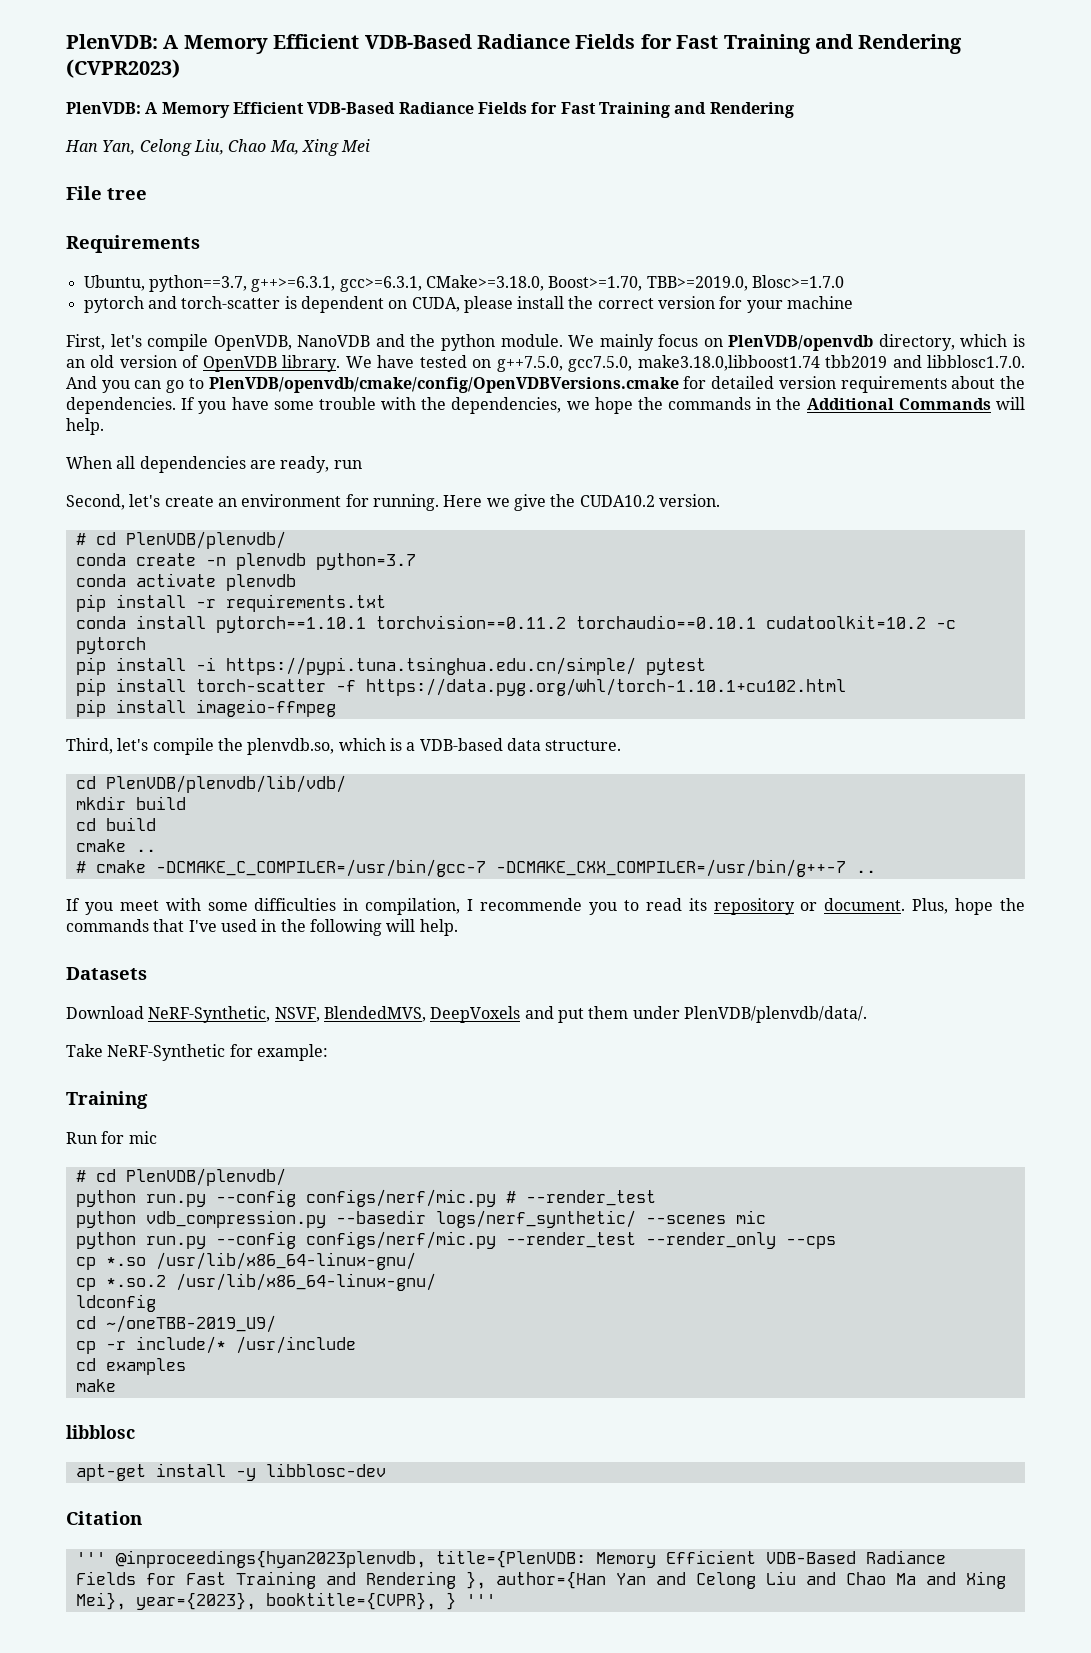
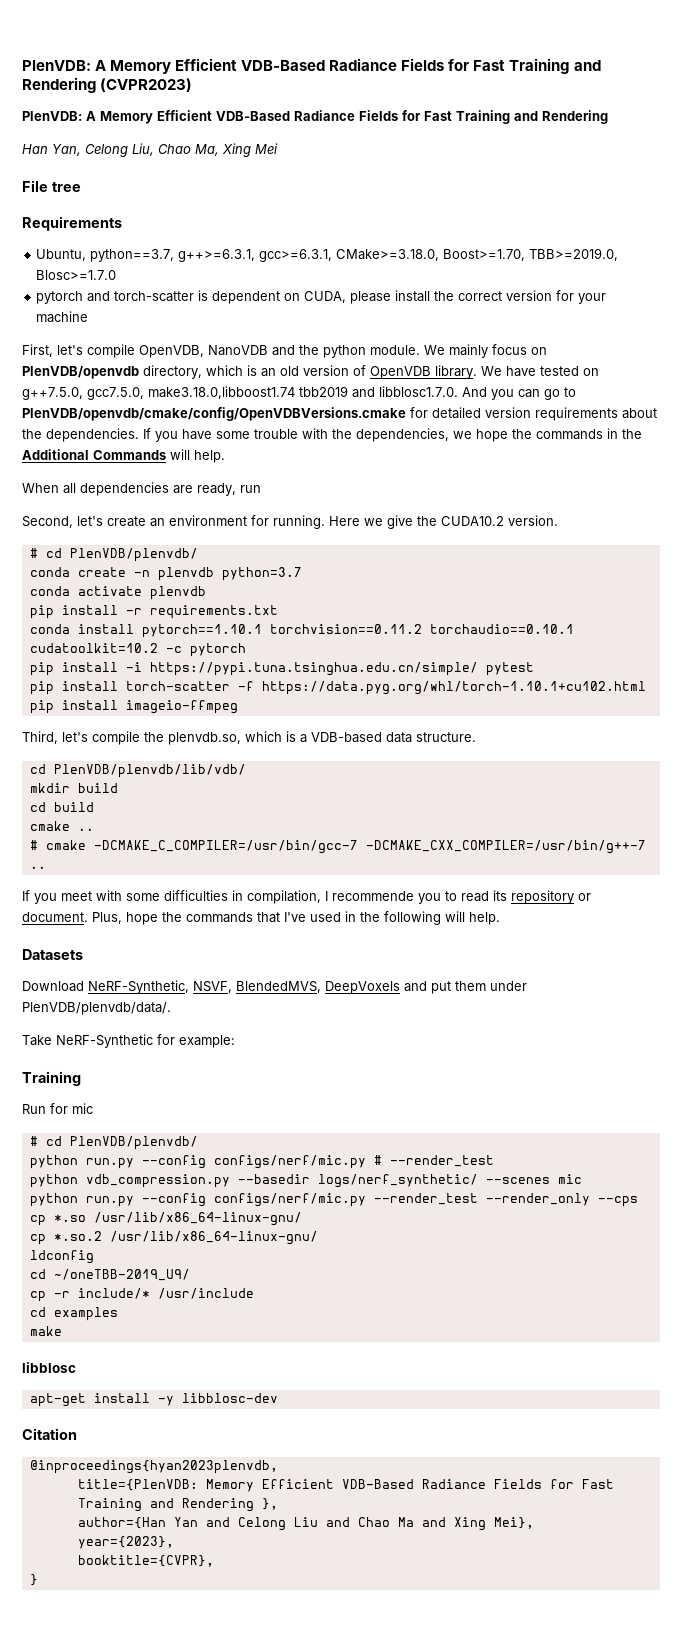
[75,1552,106,1564] ''' -> (77, 1434) none
(426, 1559) none -> (278, 1467) //
(486, 1580) none -> (278, 1504) //
(126, 1601) none -> (534, 1523) //
(256, 1601) none -> (174, 1542) //
[445,1592,496,1610] } ''' -> [29,1574,38,1586] // }

